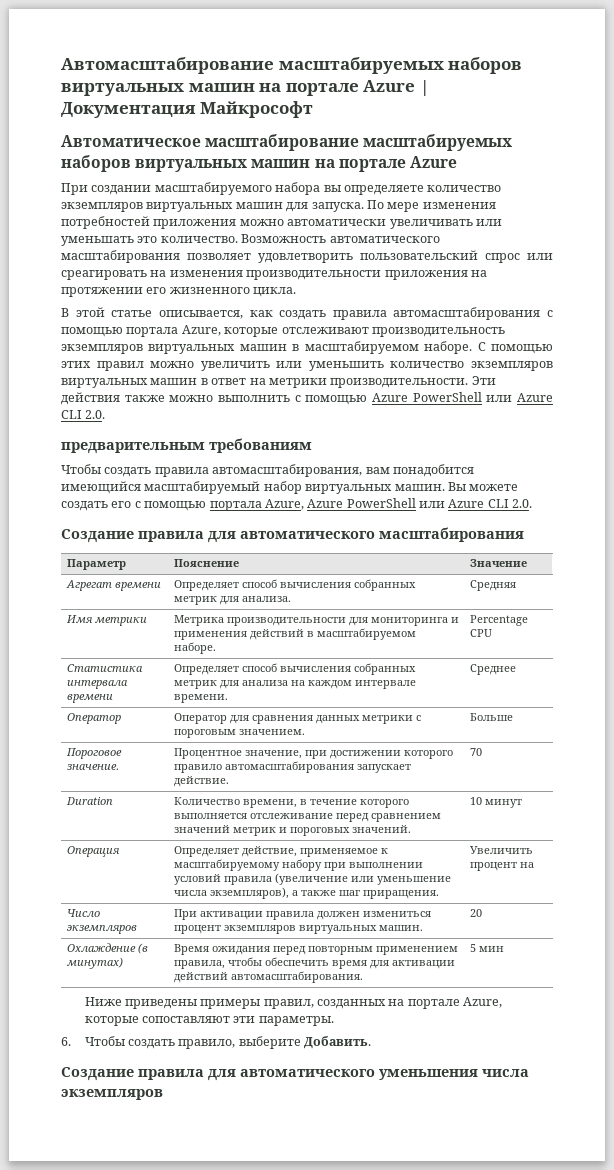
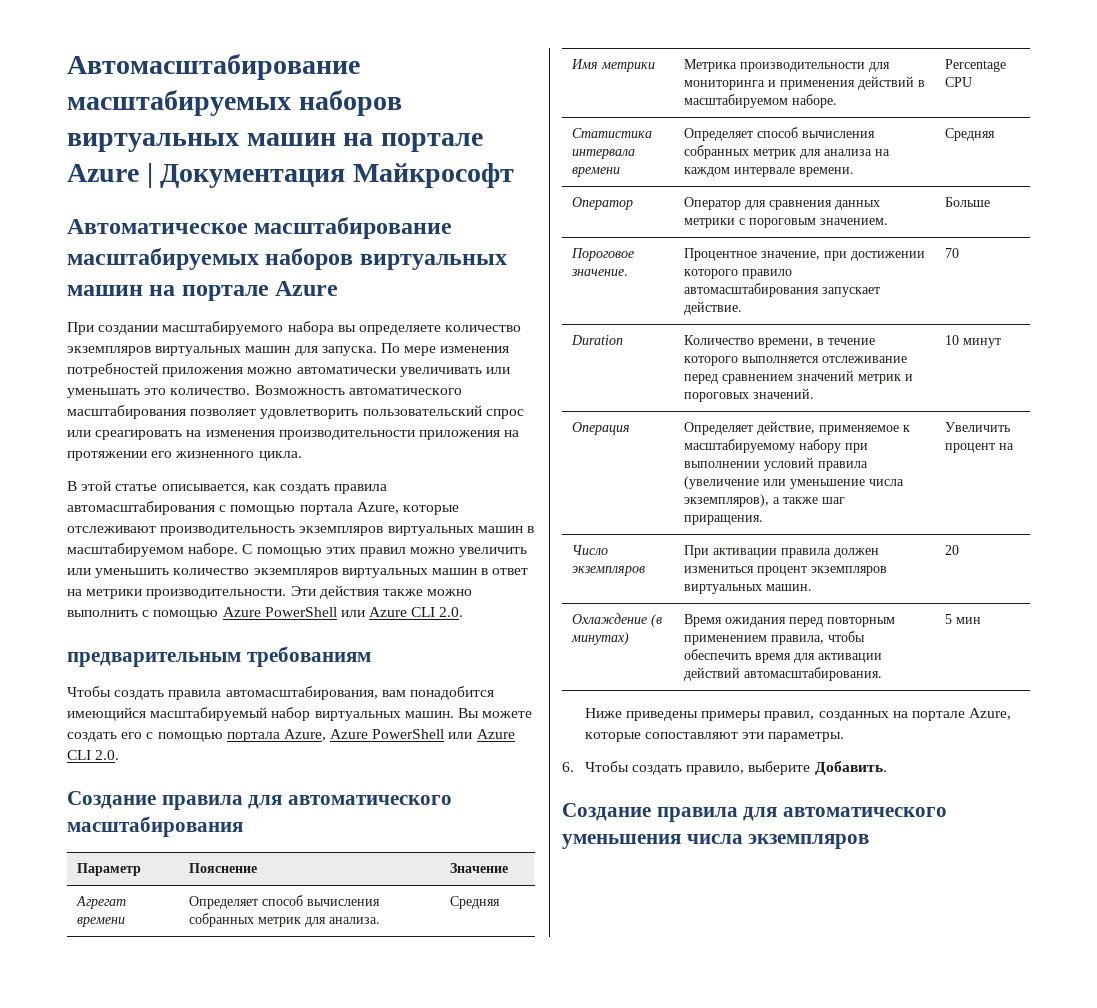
[469,664,516,675] Среднее -> [945,128,996,141] Средняя

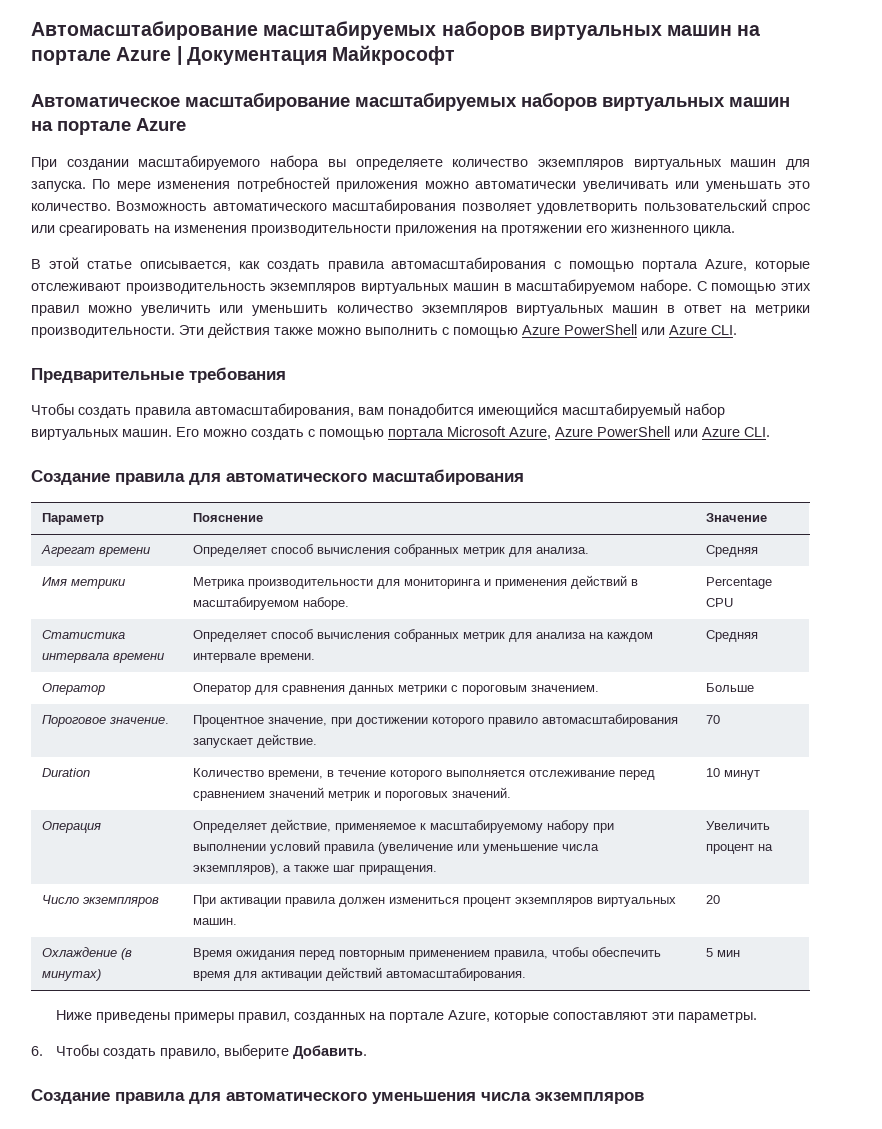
[411,607,464,617] [67,646,371,667] CLI 2.0. // предварительным требованиям -> [711,325,737,335] [31,367,286,383] CLI. // Предварительные требования
[457,708,533,718] [67,732,280,742] Вы можете создать его с помощью портала -> [176,426,505,440] Его можно создать с помощью портала Microsoft
[67,750,120,760] CLI 2.0. -> [744,427,770,437] CLI.

